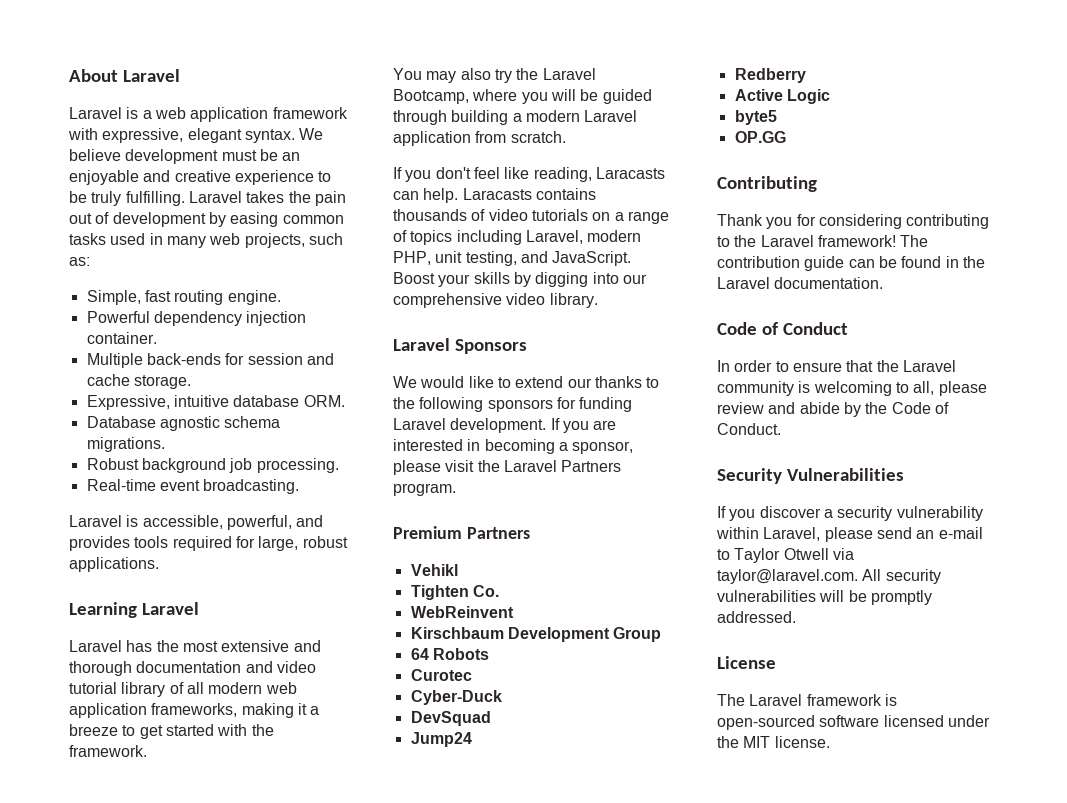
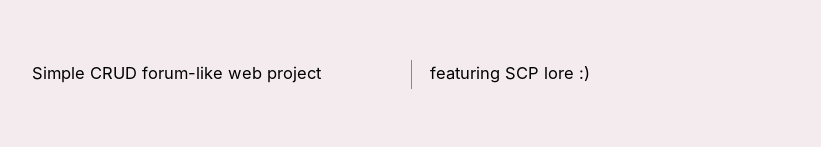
[69,69,180,82] [69,107,348,122] [68,128,324,143] [69,149,301,164] [69,170,332,185] [69,191,346,206] [69,212,344,227] [69,233,343,248] [69,257,90,266] [86,290,281,305] [86,311,307,326] [86,332,157,344] [86,353,334,368] [86,374,191,389] [86,395,345,410] [86,416,281,431] [86,437,165,452] [86,458,339,473] [86,479,300,494] [69,515,324,530] [69,536,348,551] [69,557,159,572] [69,602,199,618] [69,640,321,652] [69,661,316,676] [69,682,297,697] [69,703,320,718] [69,724,274,739] [69,745,147,757] [393,68,596,83] [393,89,652,104] [393,110,638,125] [393,131,566,146] [393,167,665,182] [393,188,596,203] [393,209,669,224] [393,230,642,245] [393,251,632,266] [393,272,647,287] [393,293,598,308] [393,338,527,354] [393,376,660,388] [393,397,633,412] [393,418,617,433] [393,439,634,454] [393,460,622,475] [393,483,456,496] [393,526,530,539] [410,564,458,576] [410,585,499,600] [410,606,514,618] [410,627,662,642] [410,648,489,660] [410,669,472,681] [410,690,502,705] [410,711,491,726] [410,732,472,747] [734,68,806,83] [734,89,830,104] [734,110,777,125] [734,131,786,143] [717,176,817,192] [717,214,990,229] [717,235,929,247] [717,256,985,271] [717,277,884,289] [717,322,848,335] [717,360,956,372] [717,381,987,396] [717,402,949,417] [717,423,781,435] [717,468,904,484] [717,506,983,521] [716,527,983,542] [717,548,854,563] [717,569,941,584] [717,590,932,605] [717,611,796,623] [717,656,776,669] [717,694,897,706] [717,715,990,730] [717,736,830,748] About Laravel // Laravel is a web application framework with expressive, elegant syntax. We believe development must be an enjoyable and creative experience to be truly fulfilling. Laravel takes the pain out of development by easing common tasks used in many web projects, such as: // Simple, fast routing engine. // Powerful dependency injection container. // Multiple back-ends for session and cache storage. // Expressive, intuitive database ORM. // Database agnostic schema migrations. // Robust background job processing. // Real-time event broadcasting. // Laravel is accessible, powerful, and provides tools required for large, robust applications. // Learning Laravel // Laravel has the most extensive and thorough documentation and video tutorial library of all modern web application frameworks, making it a breeze to get started with the framework. // You may also try the Laravel Bootcamp, where you will be guided through building a modern Laravel application from scratch. // If you don't feel like reading, Laracasts can help. Laracasts contains thousands of video tutorials on a range of topics including Laravel, modern PHP, unit testing, and JavaScript. Boost your skills by digging into our comprehensive video library. // Laravel Sponsors // We would like to extend our thanks to the following sponsors for funding Laravel development. If you are interested in becoming a sponsor, please visit the Laravel Partners program. // Premium Partners // Vehikl // Tighten Co. // WebReinvent // Kirschbaum Development Group // 64 Robots // Curotec // Cyber-Duck // DevSquad // Jump24 // Redberry // Active Logic // byte5 // OP.GG // Contributing // Thank you for considering contributing to the Laravel framework! The contribution guide can be found in the Laravel documentation. // Code of Conduct // In order to ensure that the Laravel community is welcoming to all, please review and abide by the Code of Conduct. // Security Vulnerabilities // If you discover a security vulnerability within Laravel, please send an e-mail to Taylor Otwell via taylor@laravel.com. All security vulnerabilities will be promptly addressed. // License // The Laravel framework is open-sourced software licensed under the MIT license. -> [32,66,590,83] Simple CRUD forum-like web project featuring SCP lore :)

